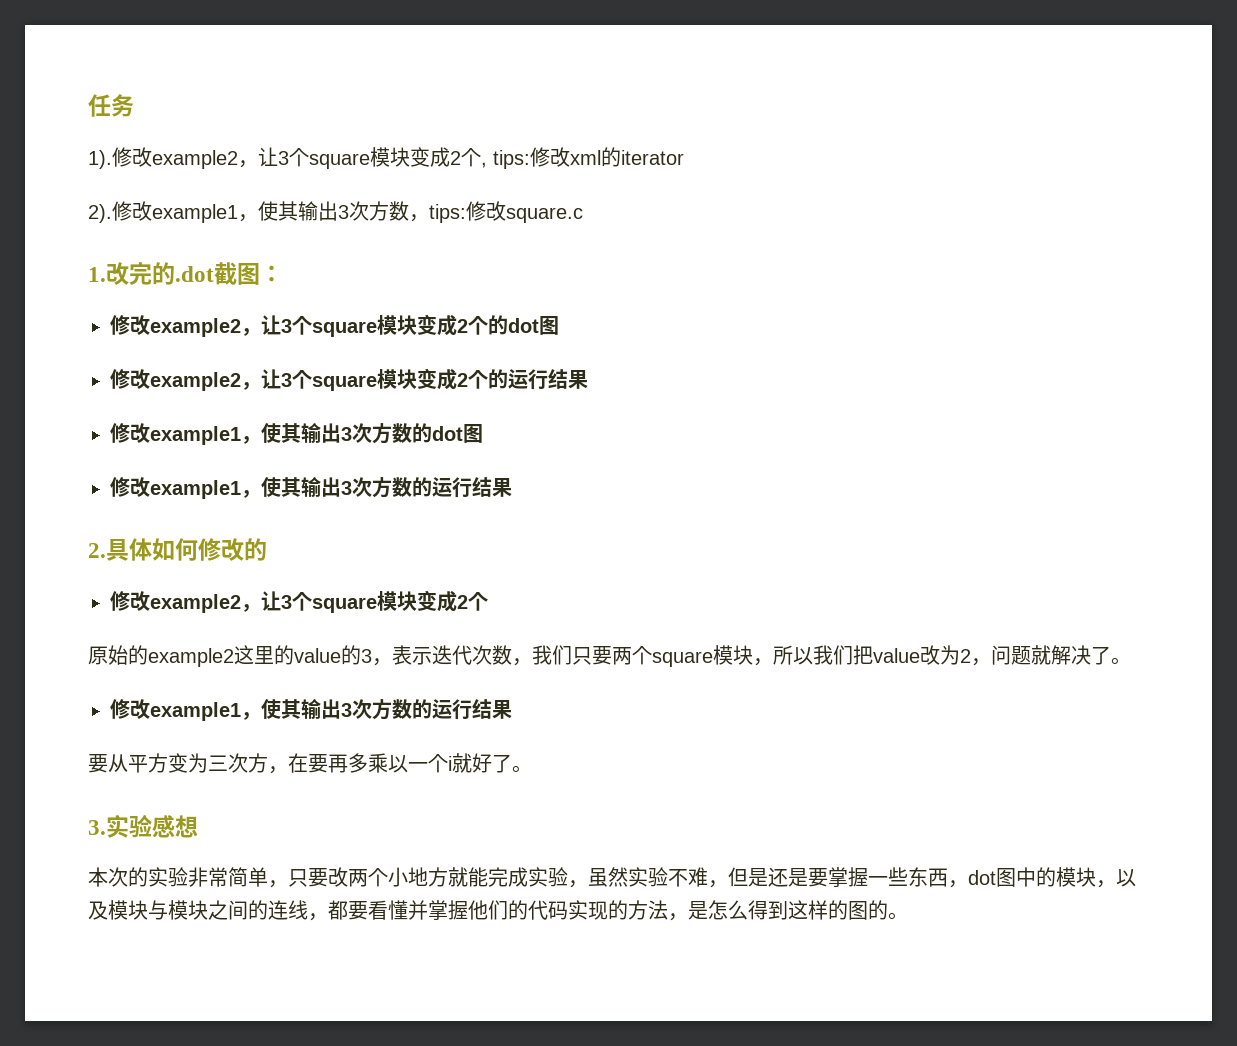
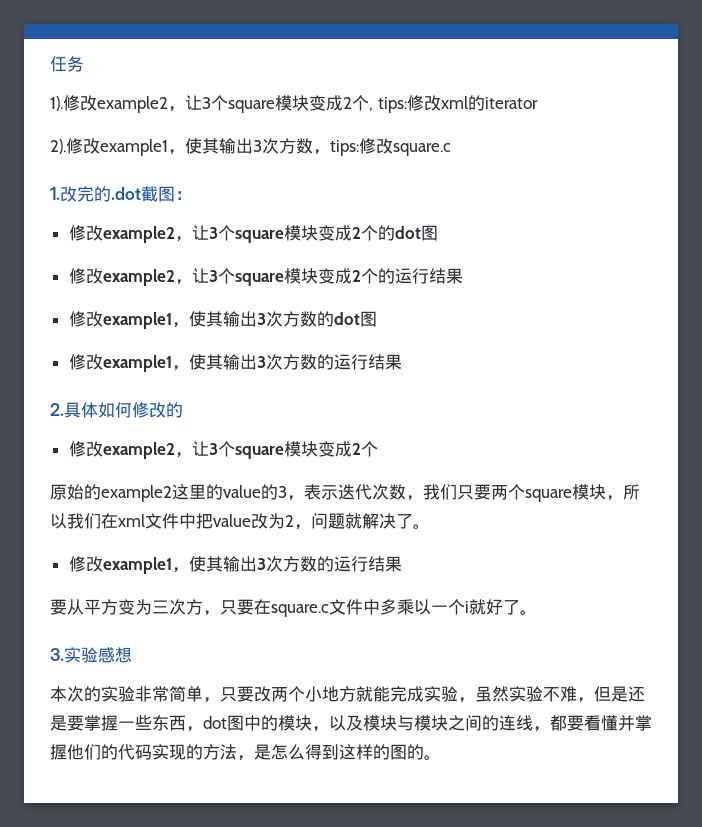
(853, 655) none -> [101,513,196,529] 在xml文件中
[288,753,348,773] 在要再 -> [220,599,380,617] 只要在square.c文件中

